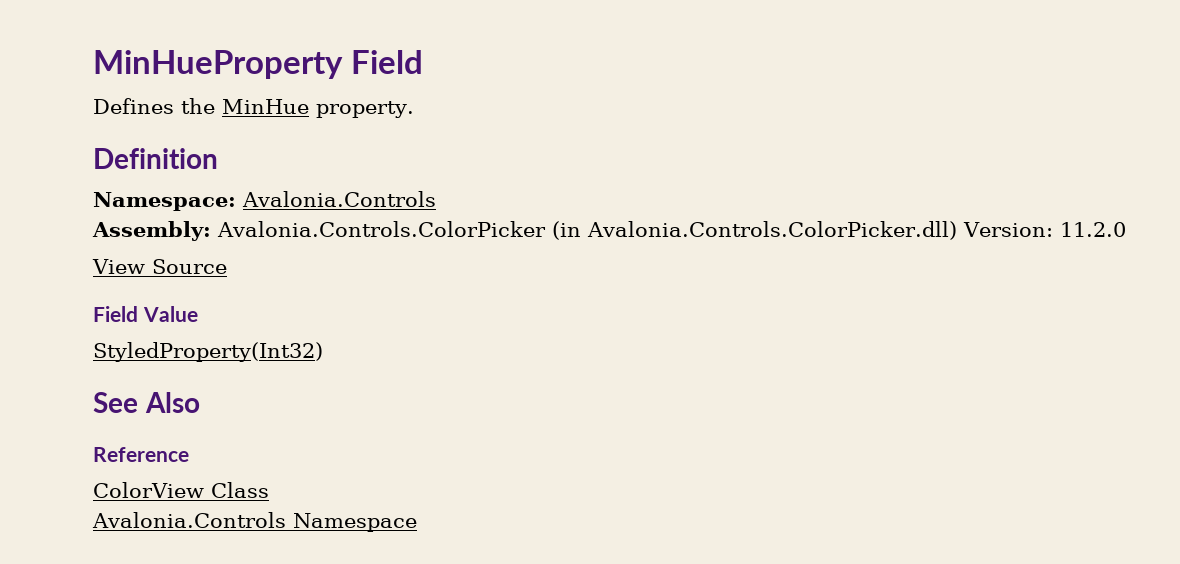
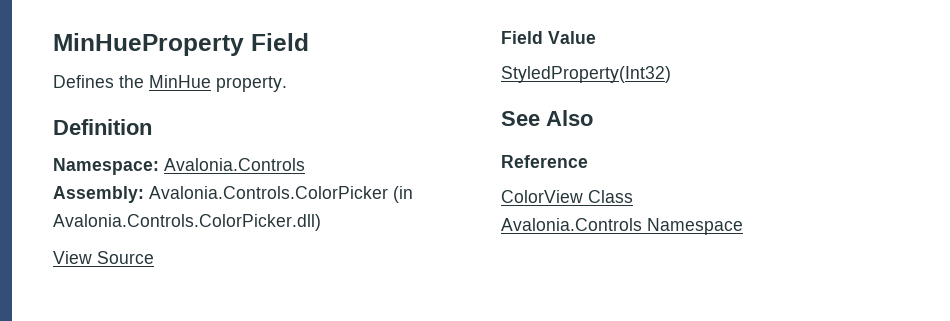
[962,222,1126,237] Version: 11.2.0 -> (321, 222) none

